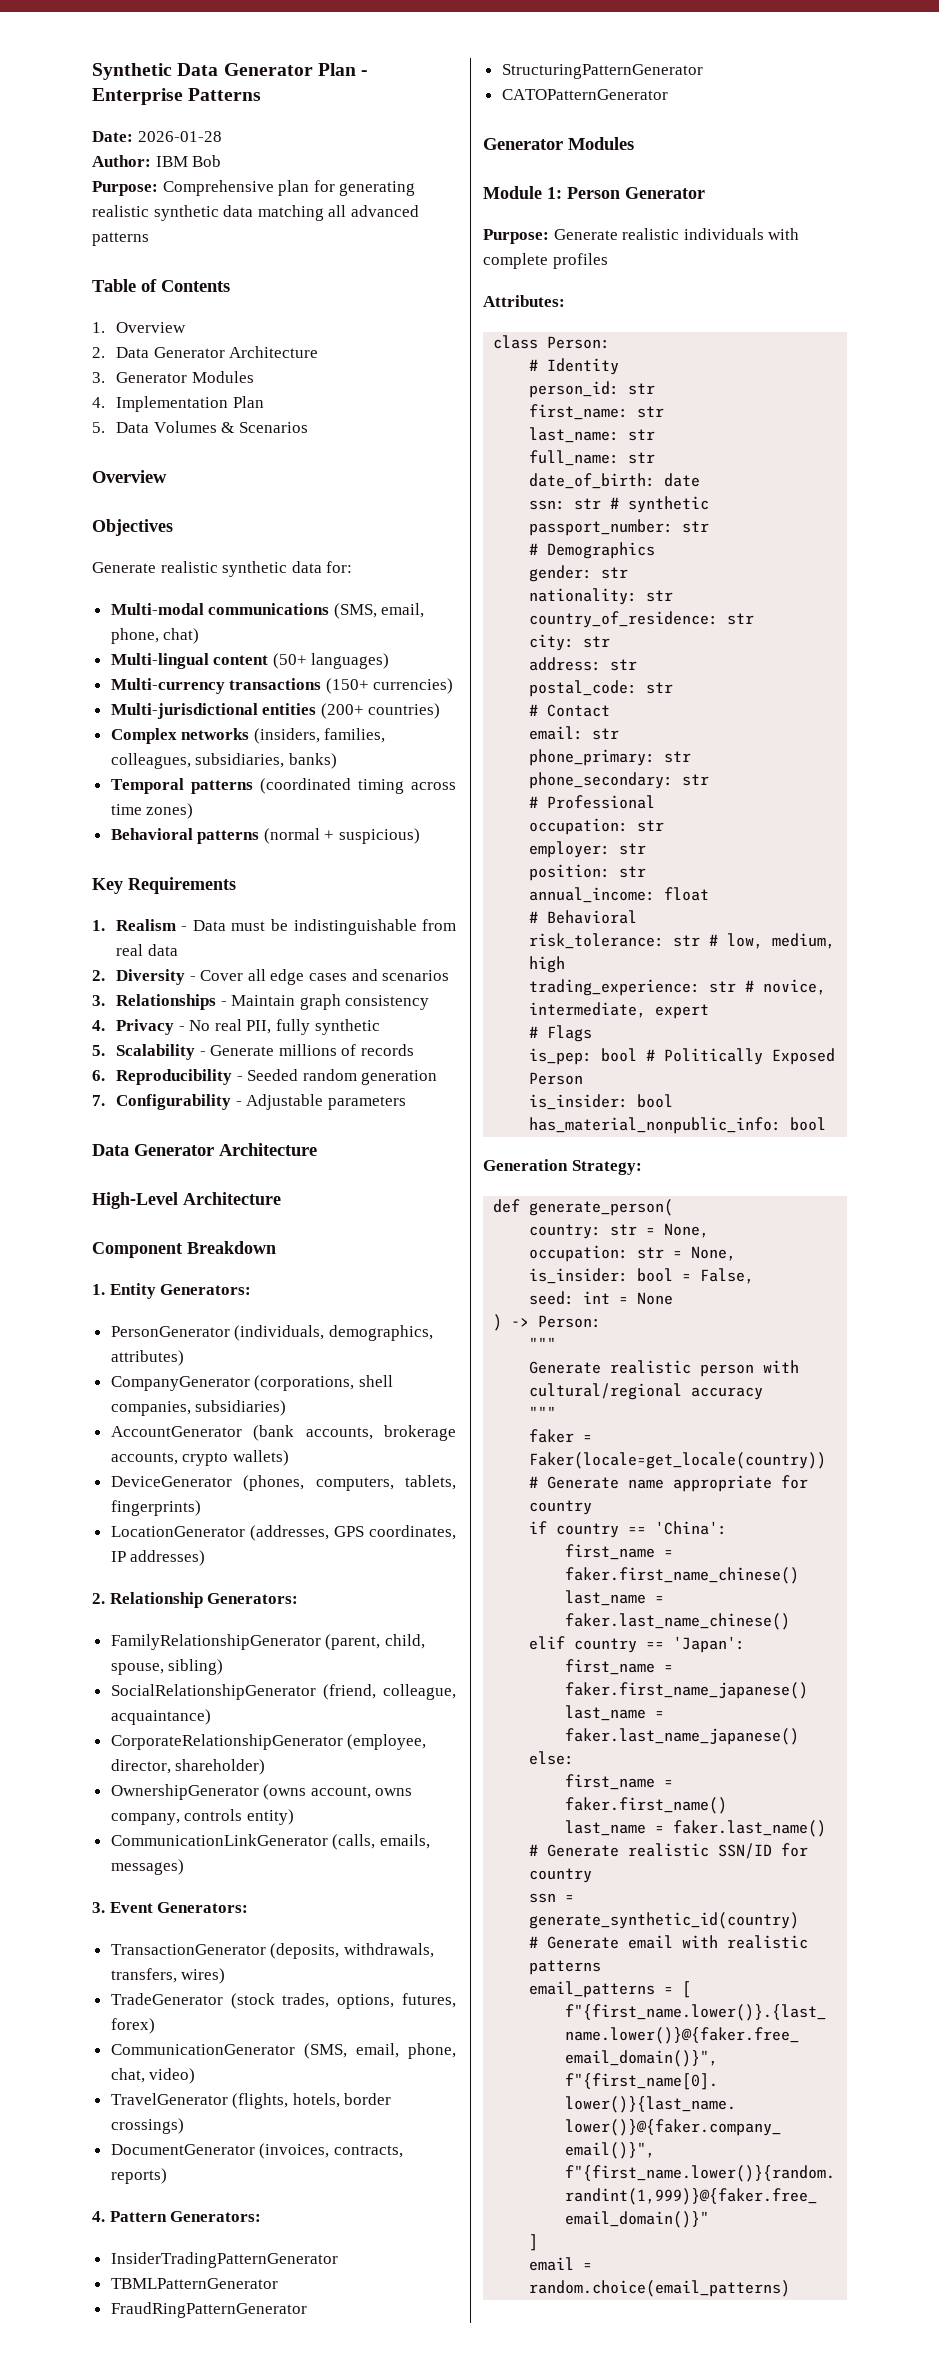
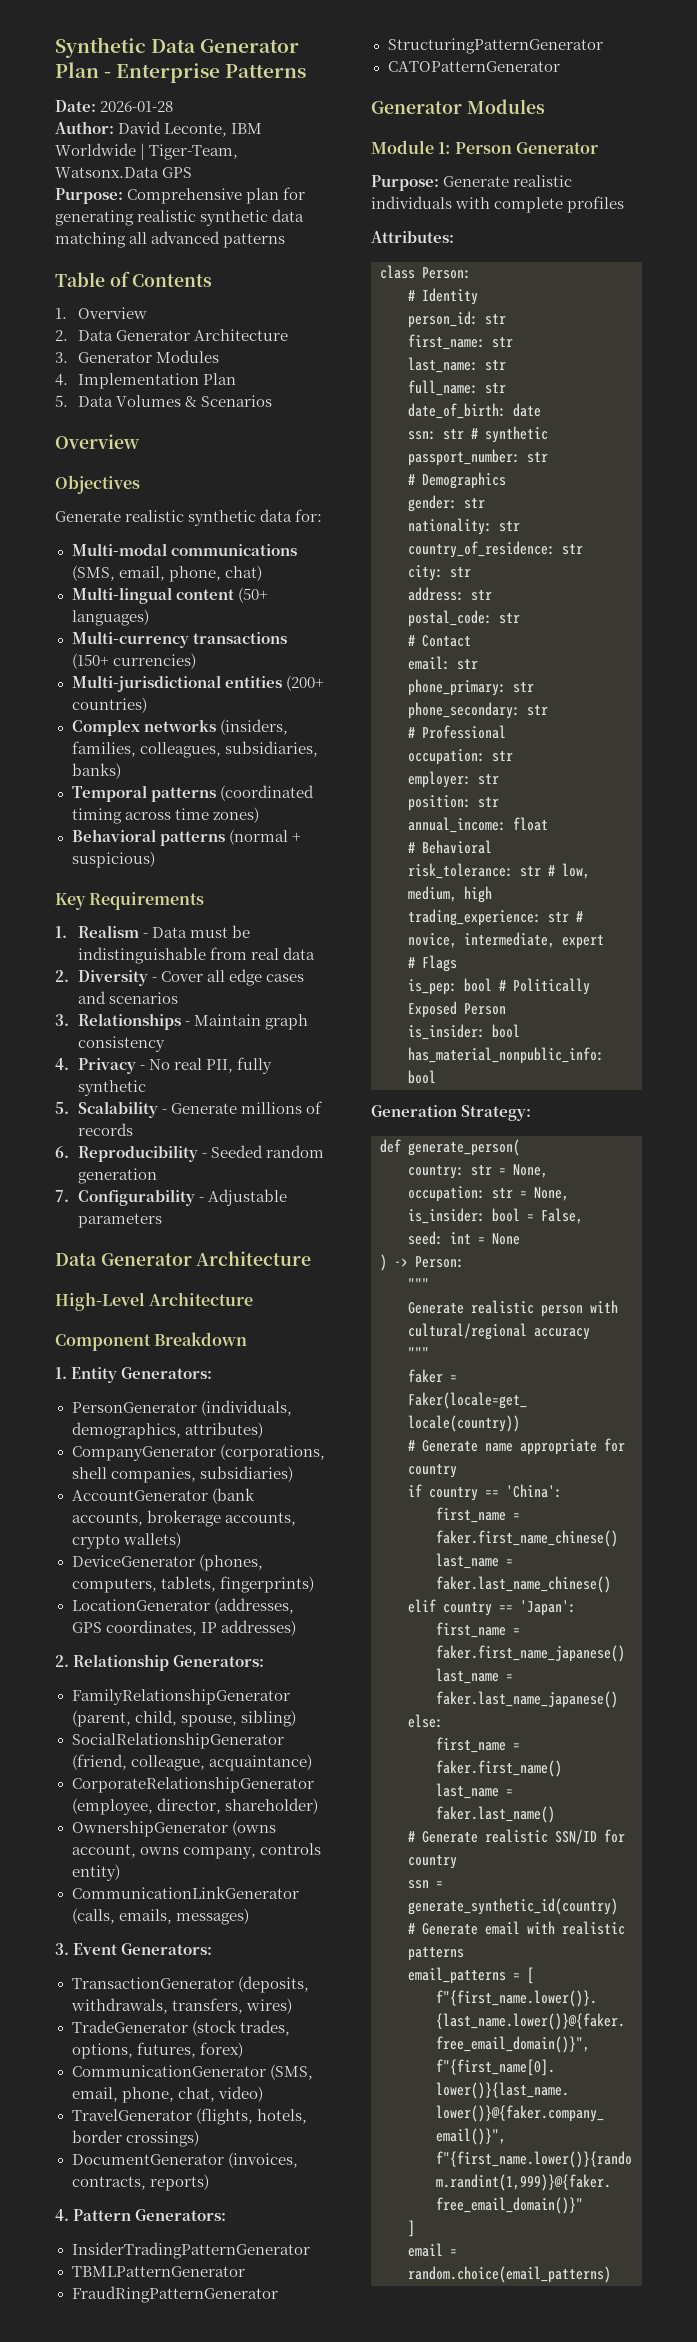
[155,155,222,167] IBM Bob -> [118,121,263,137] [55,143,239,160] [55,167,193,178] David Leconte, IBM Worldwide | Tiger-Team, Watsonx.Data GPS

